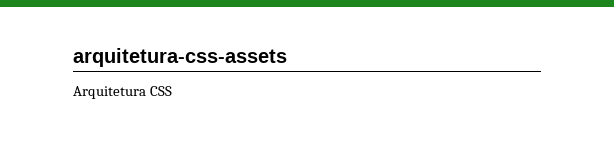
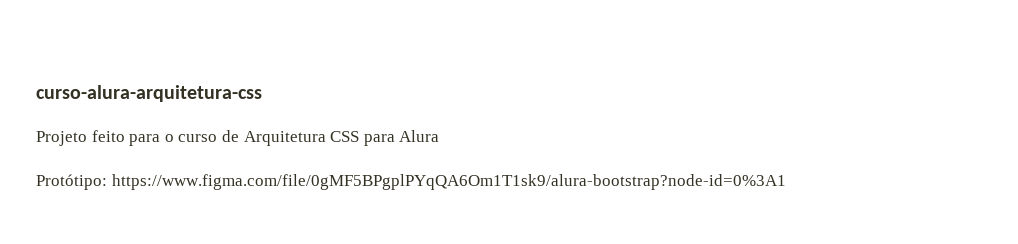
[73,48,287,67] [73,86,172,99] arquitetura-css-assets // Arquitetura CSS -> [36,85,262,102] [36,130,440,146] [36,174,786,190] curso-alura-arquitetura-css // Projeto feito para o curso de Arquitetura CSS para Alura // Protótipo: https://www.figma.com/file/0gMF5BPgplPYqQA6Om1T1sk9/alura-bootstrap?node-id=0%3A1

